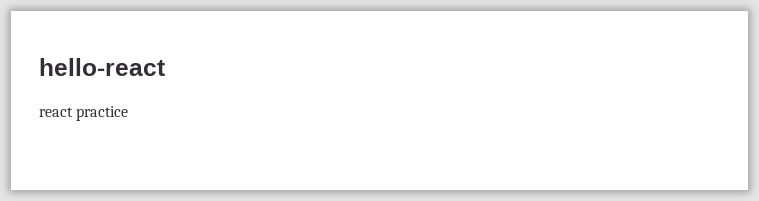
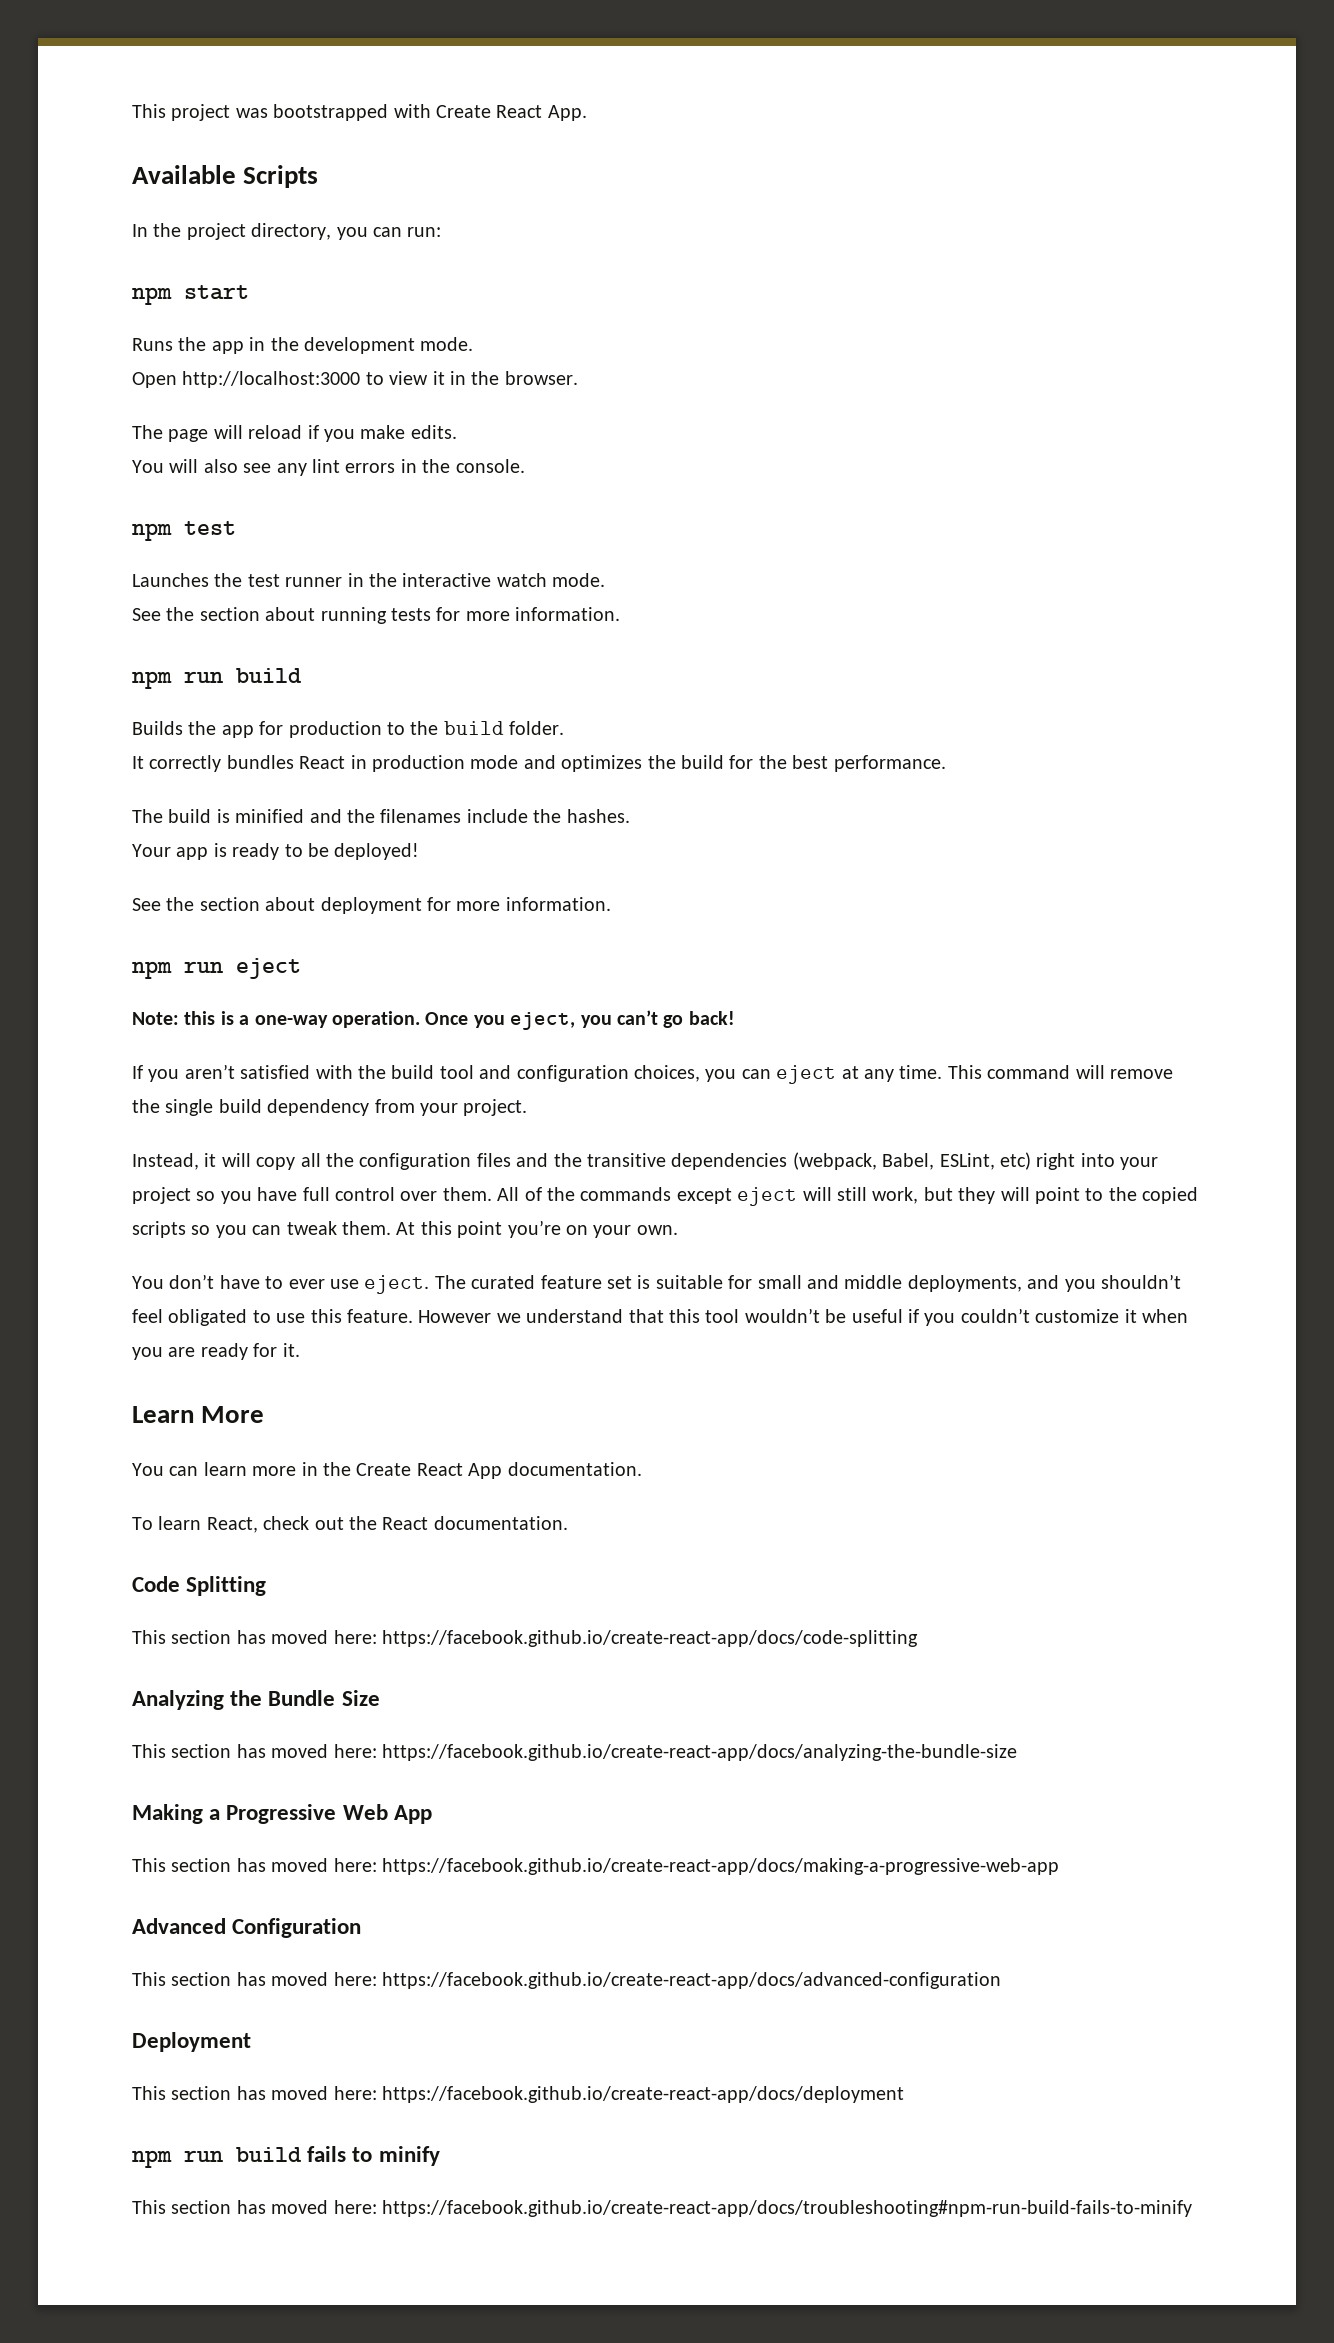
[39,58,165,76] [39,106,129,121] hello-react // react practice -> [132,104,587,121] [132,165,319,188] [132,223,442,240] [132,285,249,305] [132,337,474,354] [132,371,578,388] [132,425,457,442] [132,459,525,476] [132,521,236,541] [132,573,606,587] [132,607,621,624] [132,668,302,689] [132,721,565,738] [132,755,946,772] [132,809,630,823] [132,843,420,860] [132,897,611,914] [132,958,301,979] [132,1010,735,1030] [132,1064,1173,1084] [132,1099,528,1116] [132,1152,1159,1170] [132,1187,1199,1206] [132,1220,678,1238] [132,1274,1181,1294] [132,1308,1188,1326] [132,1343,300,1360] [132,1406,265,1423] [132,1462,642,1479] [132,1516,568,1533] [132,1576,267,1596] [132,1630,918,1647] [132,1690,380,1710] [132,1744,1017,1761] [132,1804,432,1824] [132,1858,1059,1875] [132,1918,362,1938] [132,1972,1001,1989] [132,2032,251,2052] [132,2086,904,2103] [132,2146,440,2168] [132,2200,1192,2217] This project was bootstrapped with Create React App. // Available Scripts // In the project directory, you can run: // npm start // Runs the app in the development mode. // Open http://localhost:3000 to view it in the browser. // The page will reload if you make edits. // You will also see any lint errors in the console. // npm test // Launches the test runner in the interactive watch mode. // See the section about running tests for more information. // npm run build // Builds the app for production to the build folder. // It correctly bundles React in production mode and optimizes the build for the best performance. // The build is minified and the filenames include the hashes. // Your app is ready to be deployed! // See the section about deployment for more information. // npm run eject // Note: this is a one-way operation. Once you eject, you can’t go back! // If you aren’t satisfied with the build tool and configuration choices, you can eject at any time. This command will remove the single build dependency from your project. // Instead, it will copy all the configuration files and the transitive dependencies (webpack, Babel, ESLint, etc) right into your project so you have full control over them. All of the commands except eject will still work, but they will point to the copied scripts so you can tweak them. At this point you’re on your own. // You don’t have to ever use eject. The curated feature set is suitable for small and middle deployments, and you shouldn’t feel obligated to use this feature. However we understand that this tool wouldn’t be useful if you couldn’t customize it when you are ready for it. // Learn More // You can learn more in the Create React App documentation. // To learn React, check out the React documentation. // Code Splitting // This section has moved here: https://facebook.github.io/create-react-app/docs/code-splitting // Analyzing the Bundle Size // This section has moved here: https://facebook.github.io/create-react-app/docs/analyzing-the-bundle-size // Making a Progressive Web App // This section has moved here: https://facebook.github.io/create-react-app/docs/making-a-progressive-web-app // Advanced Configuration // This section has moved here: https://facebook.github.io/create-react-app/docs/advanced-configuration // Deployment // This section has moved here: https://facebook.github.io/create-react-app/docs/deployment // npm run build fails to minify // This section has moved here: https://facebook.github.io/create-react-app/docs/troubleshooting#npm-run-build-fails-to-minify

